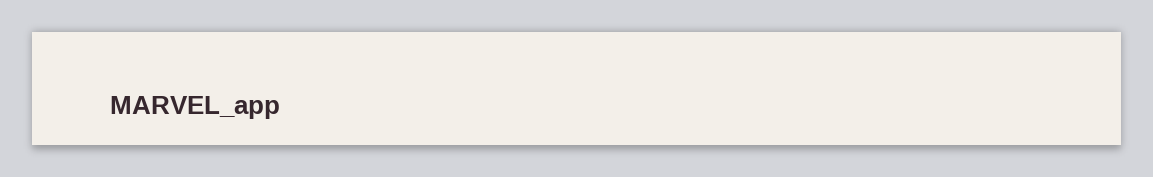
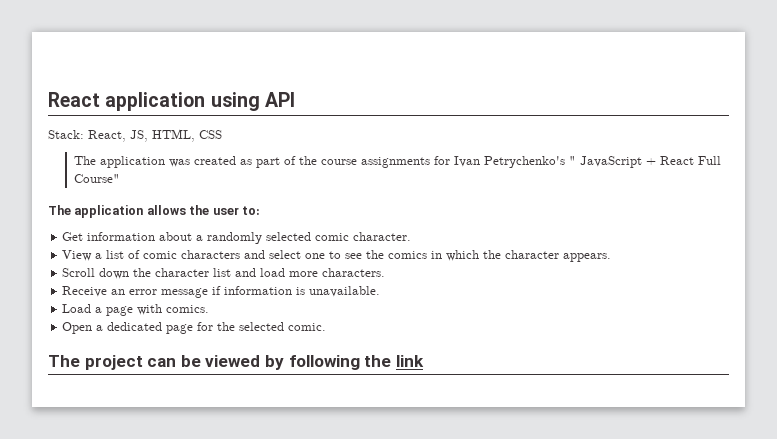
[110,96,280,119] MARVEL_app -> [48,92,295,111] [48,129,222,142] [73,156,721,168] [73,174,120,183] [48,205,260,218] [62,232,412,244] [62,250,612,262] [62,268,386,279] [62,286,381,298] [62,304,210,316] [62,322,327,334] [48,355,424,370] React application using API // Stack: React, JS, HTML, CSS // The application was created as part of the course assignments for Ivan Petrychenko's " JavaScript + React Full Course" // The application allows the user to: // Get information about a randomly selected comic character. // View a list of comic characters and select one to see the comics in which the character appears. // Scroll down the character list and load more characters. // Receive an error message if information is unavailable. // Load a page with comics. // Open a dedicated page for the selected comic. // The project can be viewed by following the link

